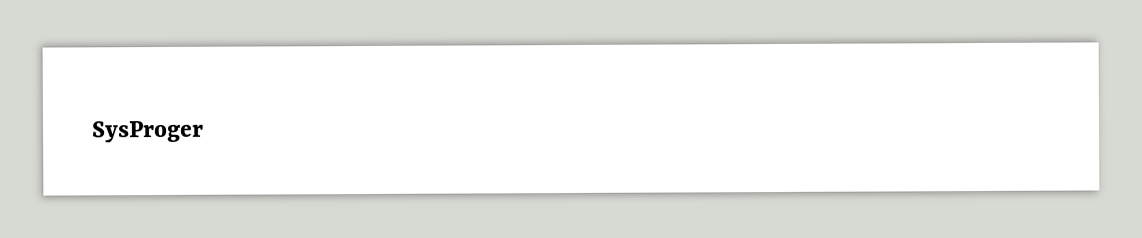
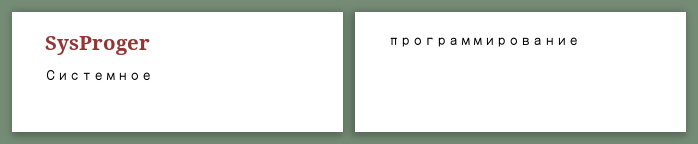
(204, 131) none -> [45,70,153,81] [388,37,580,47] // Системное программирование

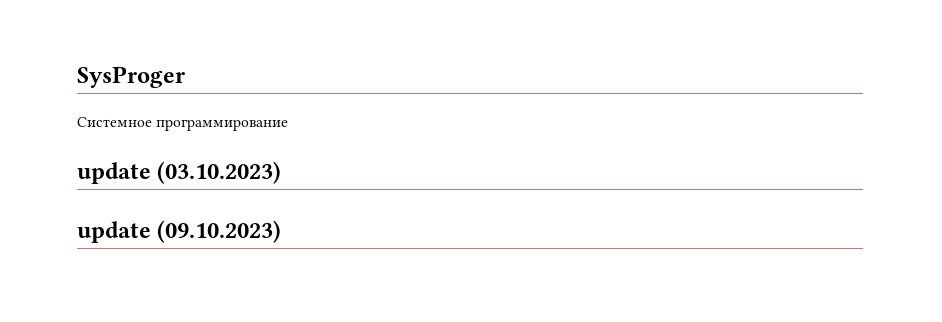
(580, 42) none -> [77,161,282,184] [77,220,282,243] // update (03.10.2023) // update (09.10.2023)

